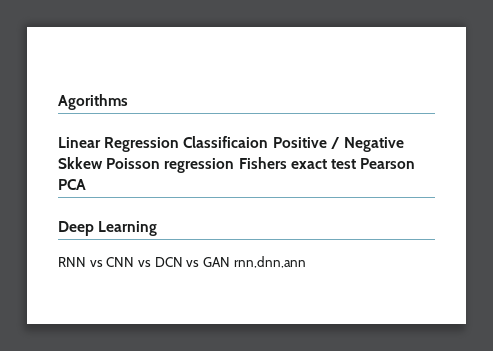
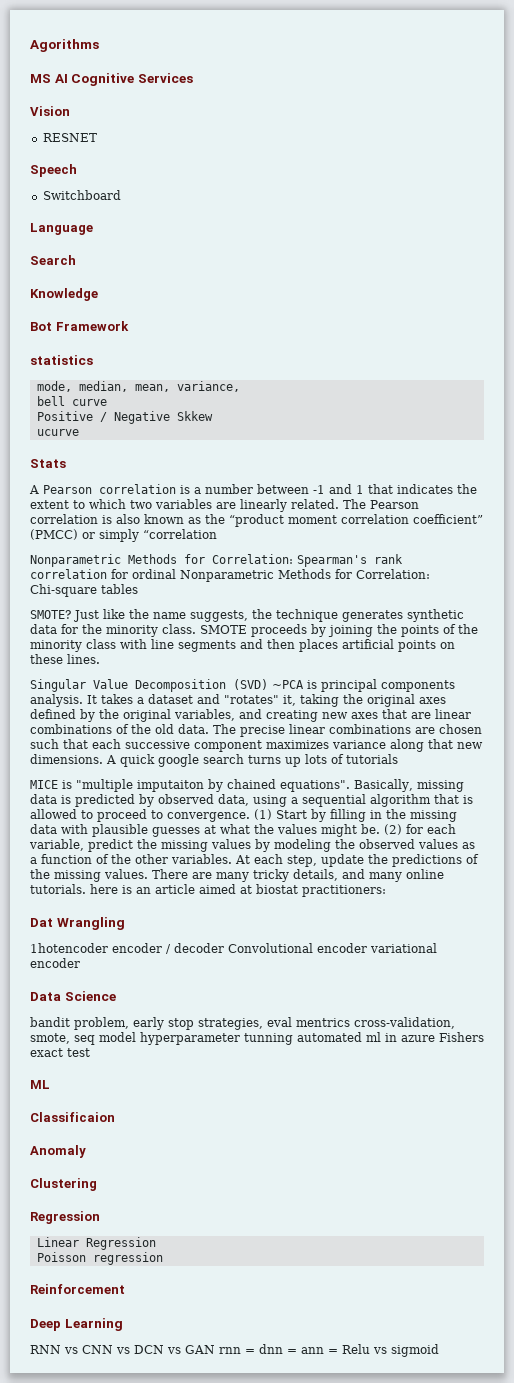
[58,136,404,152] [58,157,416,173] [58,179,86,190] Linear Regression Classificaion Positive / Negative Skkew Poisson regression Fishers exact test Pearson PCA -> [30,73,193,86] [30,106,70,116] [42,133,97,142] [30,164,77,177] [42,190,121,200] [30,223,93,235] [30,255,76,265] [30,288,98,301] [30,321,129,331] [30,355,93,365] [36,381,240,392] [36,396,107,406] [36,411,213,424] [36,429,79,436] [30,459,66,468] [29,484,477,494] [30,499,419,512] [30,514,483,527] [30,529,217,542] [30,554,403,567] [30,569,430,582] [30,584,138,597] [30,609,464,622] [30,624,478,637] [30,639,455,652] [30,654,100,664] [30,679,455,692] [30,694,446,707] [30,709,471,722] [30,724,482,737] [30,739,483,752] [30,754,398,767] [30,779,464,792] [30,794,473,807] [30,809,457,822] [30,824,456,837] [29,839,475,852] [30,854,479,867] [30,869,444,882] [30,884,386,897] [30,917,125,930] [30,943,437,954] [30,958,80,968] [30,991,116,1001] [30,1017,455,1030] [30,1032,484,1045] [30,1048,90,1057] [30,1080,50,1089] [30,1112,115,1122] [30,1145,86,1158] [30,1178,97,1191] [30,1211,100,1224] [36,1237,156,1250] [36,1252,163,1265] [30,1284,125,1294] MS AI Cognitive Services // Vision // RESNET // Speech // Switchboard // Language // Search // Knowledge // Bot Framework // statistics // mode, median, mean, variance, // bell curve // Positive / Negative Skkew // ucurve // Stats // A Pearson correlation is a number between -1 and 1 that indicates the extent to which two variables are linearly related. The Pearson correlation is also known as the “product moment correlation coefficient” (PMCC) or simply “correlation // Nonparametric Methods for Correlation: Spearman's rank correlation for ordinal Nonparametric Methods for Correlation: Chi-square tables // SMOTE? Just like the name suggests, the technique generates synthetic data for the minority class. SMOTE proceeds by joining the points of the minority class with line segments and then places artificial points on these lines. // Singular Value Decomposition (SVD) ~PCA is principal components analysis. It takes a dataset and "rotates" it, taking the original axes defined by the original variables, and creating new axes that are linear combinations of the old data. The precise linear combinations are chosen such that each successive component maximizes variance along that new dimensions. A quick google search turns up lots of tutorials // MICE is "multiple imputaiton by chained equations". Basically, missing data is predicted by observed data, using a sequential algorithm that is allowed to proceed to convergence. (1) Start by filling in the missing data with plausible guesses at what the values might be. (2) for each variable, predict the missing values by modeling the observed values as a function of the other variables. At each step, update the predictions of the missing values. There are many tricky details, and many online tutorials. here is an article aimed at biostat practitioners: // Dat Wrangling // 1hotencoder encoder / decoder Convolutional encoder variational encoder // Data Science // bandit problem, early stop strategies, eval mentrics cross-validation, smote, seq model hyperparameter tunning automated ml in azure Fishers exact test // ML // Classificaion // Anomaly // Clustering // Regression // Linear Regression // Poisson regression // Reinforcement
[233,256,306,268] rnn,dnn,ann -> [219,1344,439,1357] rnn = dnn = ann = Relu vs sigmoid

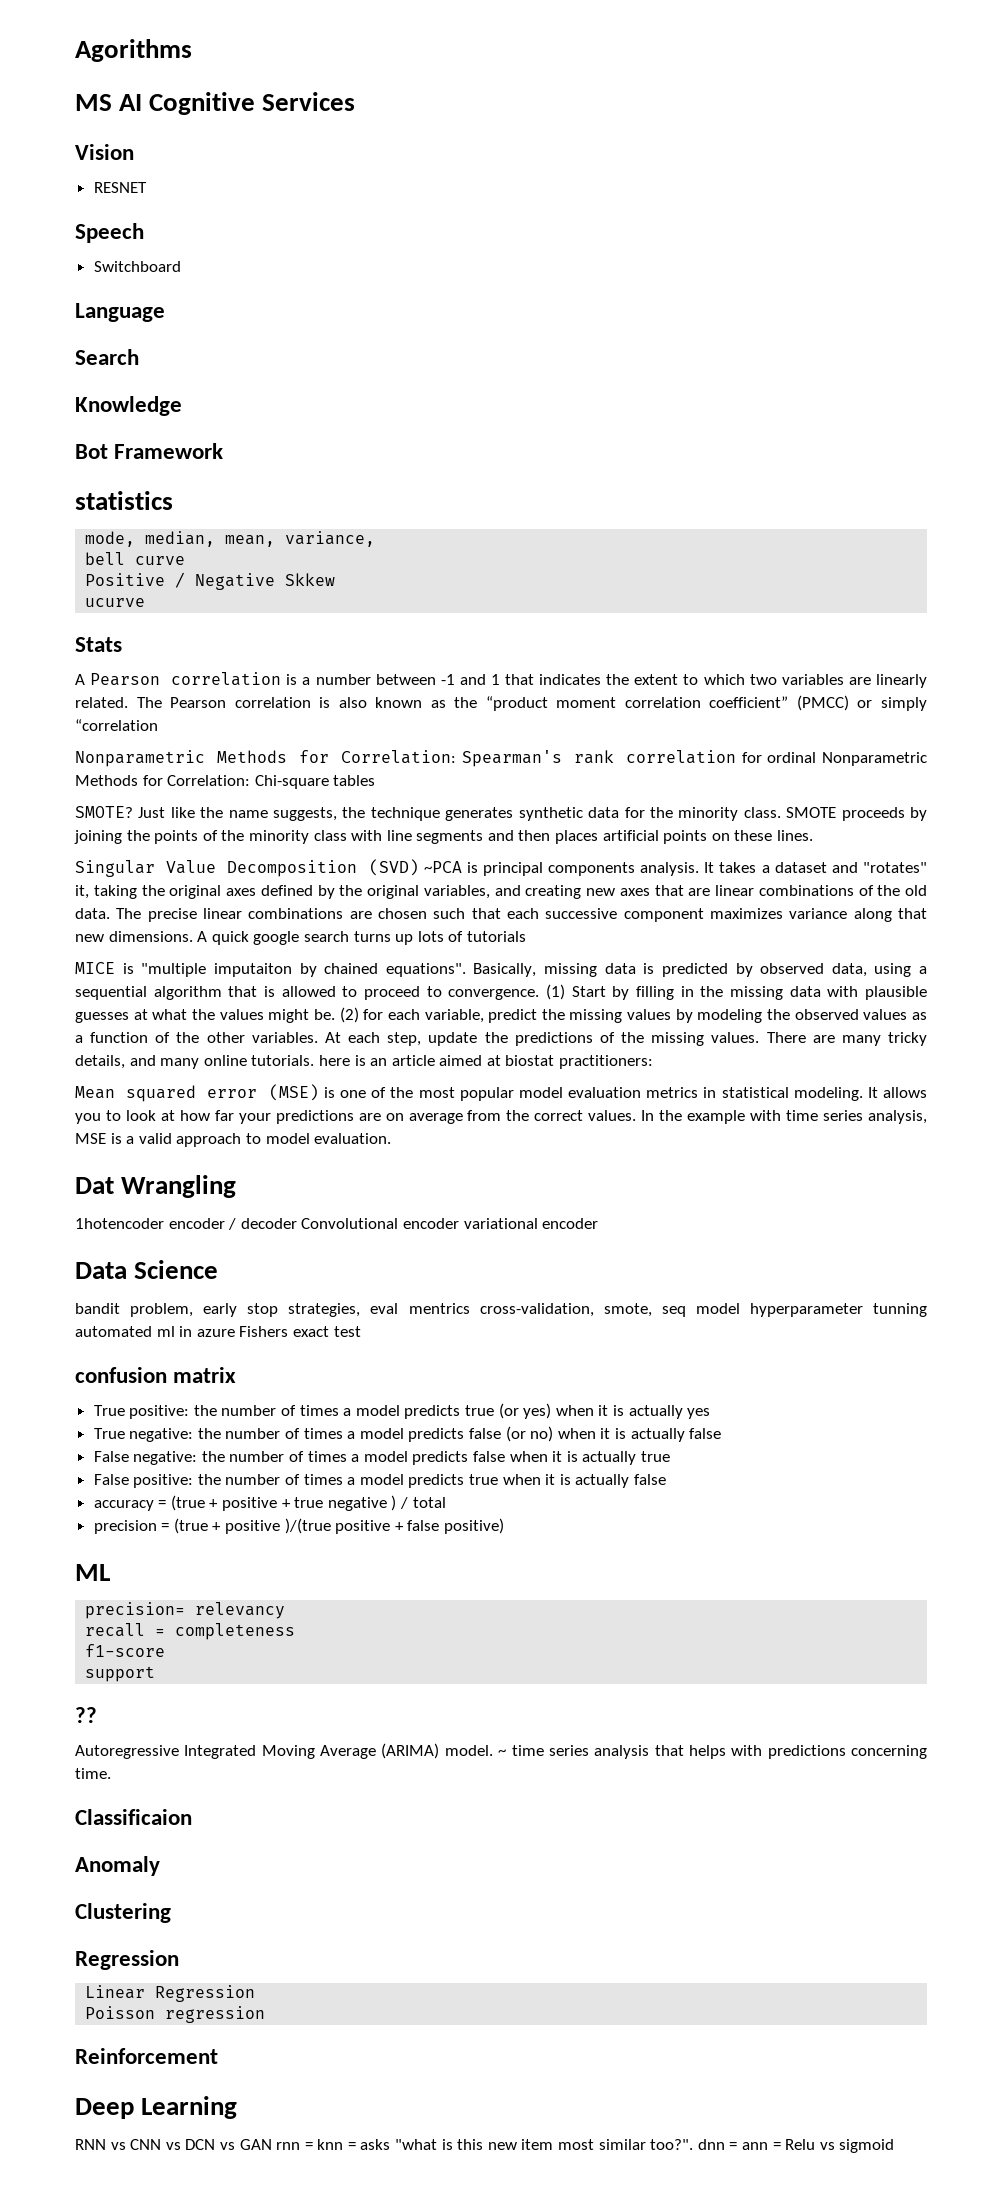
(386, 891) none -> [75,1084,928,1102] [75,1110,928,1124] [75,1133,392,1147] // Mean squared error (MSE) is one of the most popular model evaluation metrics in statistical modeling. It allows you to look at how far your predictions are on average from the correct values. In the example with time series analysis, MSE is a valid approach to model evaluation.
[30,1080,50,1089] ML -> [75,1367,237,1383] [93,1403,711,1419] [93,1426,722,1442] [93,1451,670,1465] [93,1474,666,1488] [93,1495,446,1511] [93,1518,505,1534] [75,1564,110,1581] [85,1602,286,1619] [85,1623,296,1640] [85,1644,166,1657] [85,1666,156,1682] [75,1707,97,1723] [75,1743,927,1759] [75,1768,111,1779] confusion matrix // True positive: the number of times a model predicts true (or yes) when it is actually yes // True negative: the number of times a model predicts false (or no) when it is actually false // False negative: the number of times a model predicts false when it is actually true // False positive: the number of times a model predicts true when it is actually false // accuracy = (true + positive + true negative ) / total // precision = (true + positive )/(true positive + false positive) // ML // precision= relevancy // recall = completeness // f1-score // support // ?? // Autoregressive Integrated Moving Average (ARIMA) model. ~ time series analysis that helps with predictions concerning time.
(255, 1351) none -> [317,2139,694,2150] knn = asks "what is this new item most similar too?".

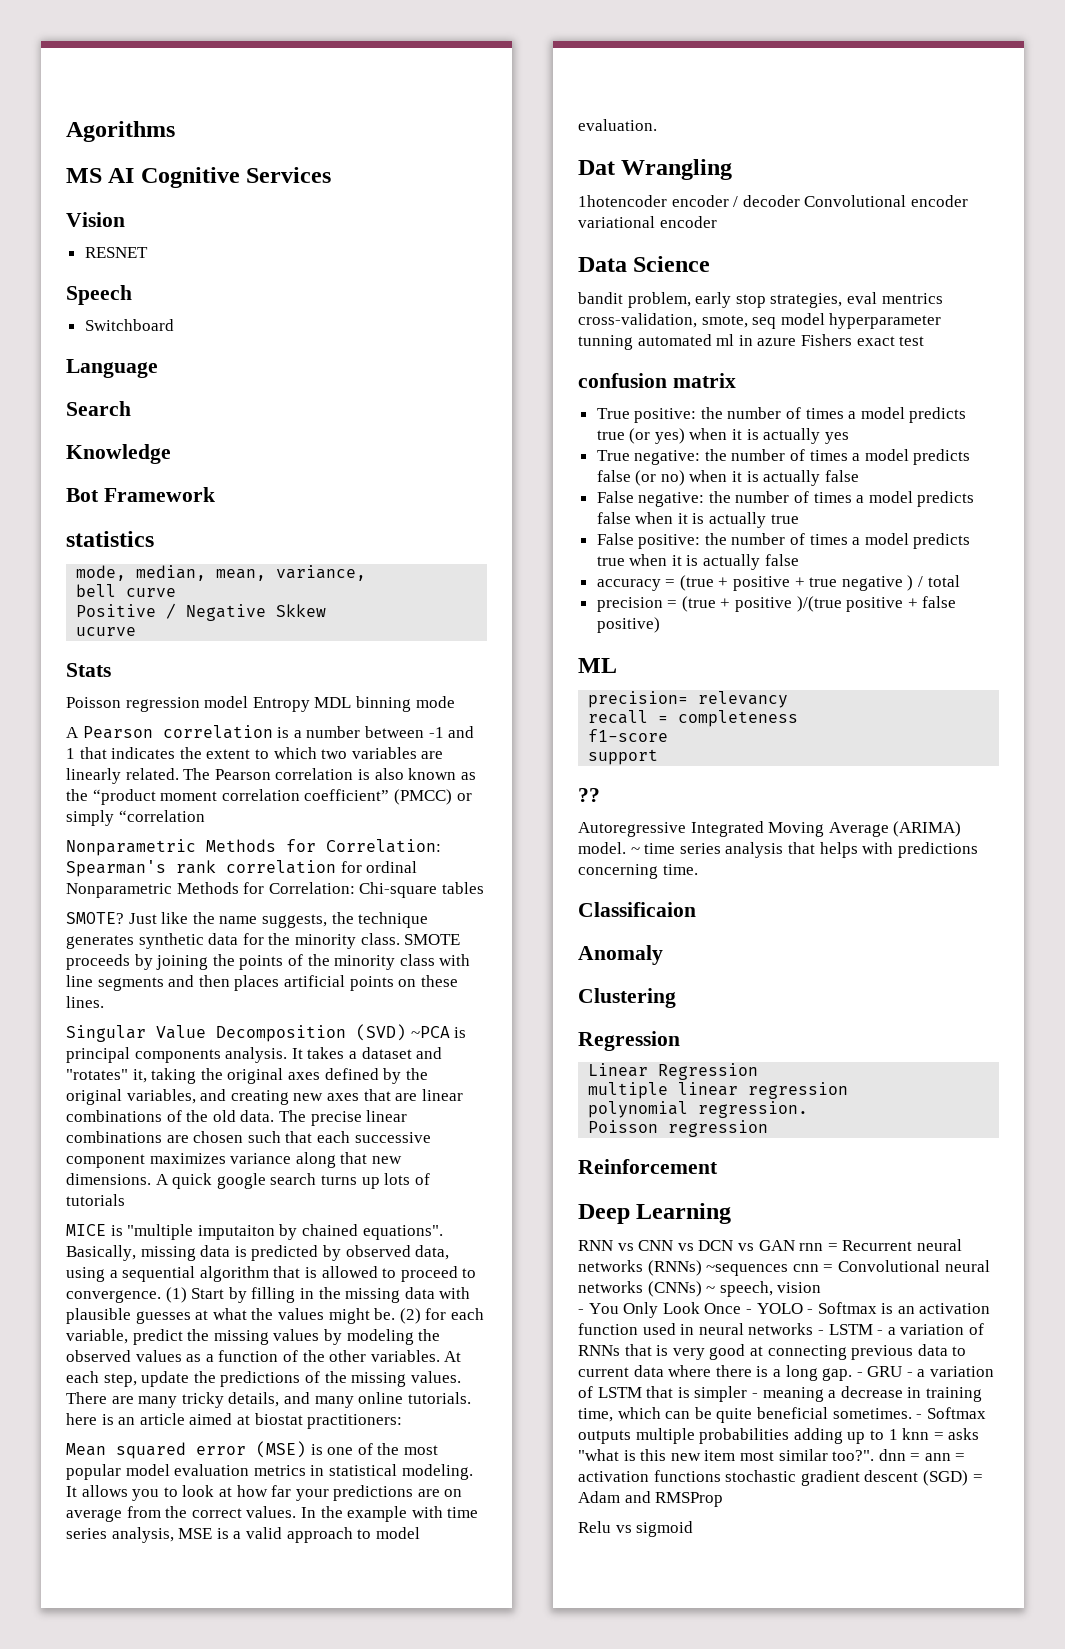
(122, 644) none -> [66,696,455,712] // Poisson regression model Entropy MDL binning mode
(256, 1993) none -> [588,1082,849,1099] [588,1101,809,1118] // multiple linear regression // polynomial regression.
(313, 2146) none -> [842,1239,962,1251] [578,1260,990,1276] [578,1281,822,1297] [578,1302,991,1318] [578,1323,984,1335] [578,1344,967,1360] [578,1365,995,1381] [578,1386,982,1402] [578,1407,986,1423] [578,1428,898,1444] Recurrent neural networks (RNNs) ~sequences cnn = Convolutional neural networks (CNNs) ~ speech, vision // - You Only Look Once - YOLO - Softmax is an activation function used in neural networks - LSTM - a variation of RNNs that is very good at connecting previous data to current data where there is a long gap. - GRU - a variation of LSTM that is simpler - meaning a decrease in training time, which can be quite beneficial sometimes. - Softmax outputs multiple probabilities adding up to 1
(781, 2146) none -> [578,1470,983,1486] [578,1491,724,1507] activation functions stochastic gradient descent (SGD) = Adam and RMSProp //

